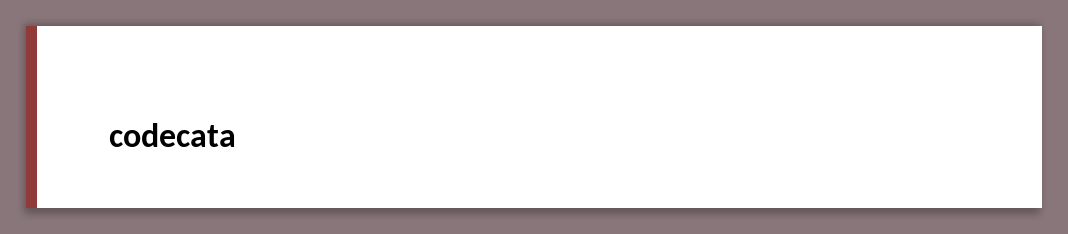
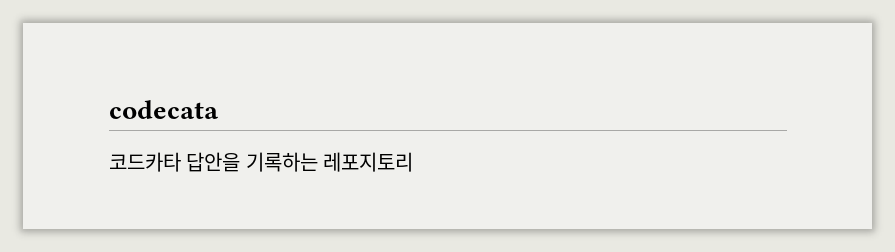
(236, 135) none -> [109,152,414,172] // 코드카타 답안을 기록하는 레포지토리

